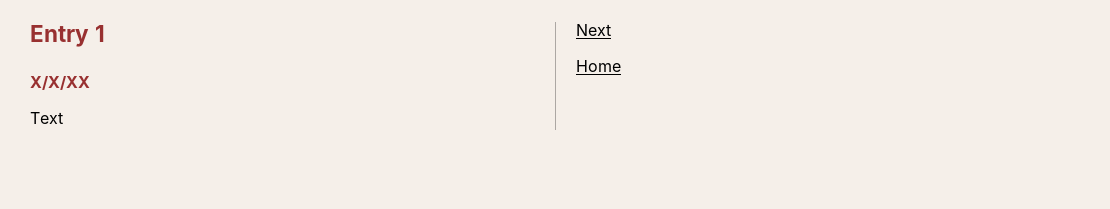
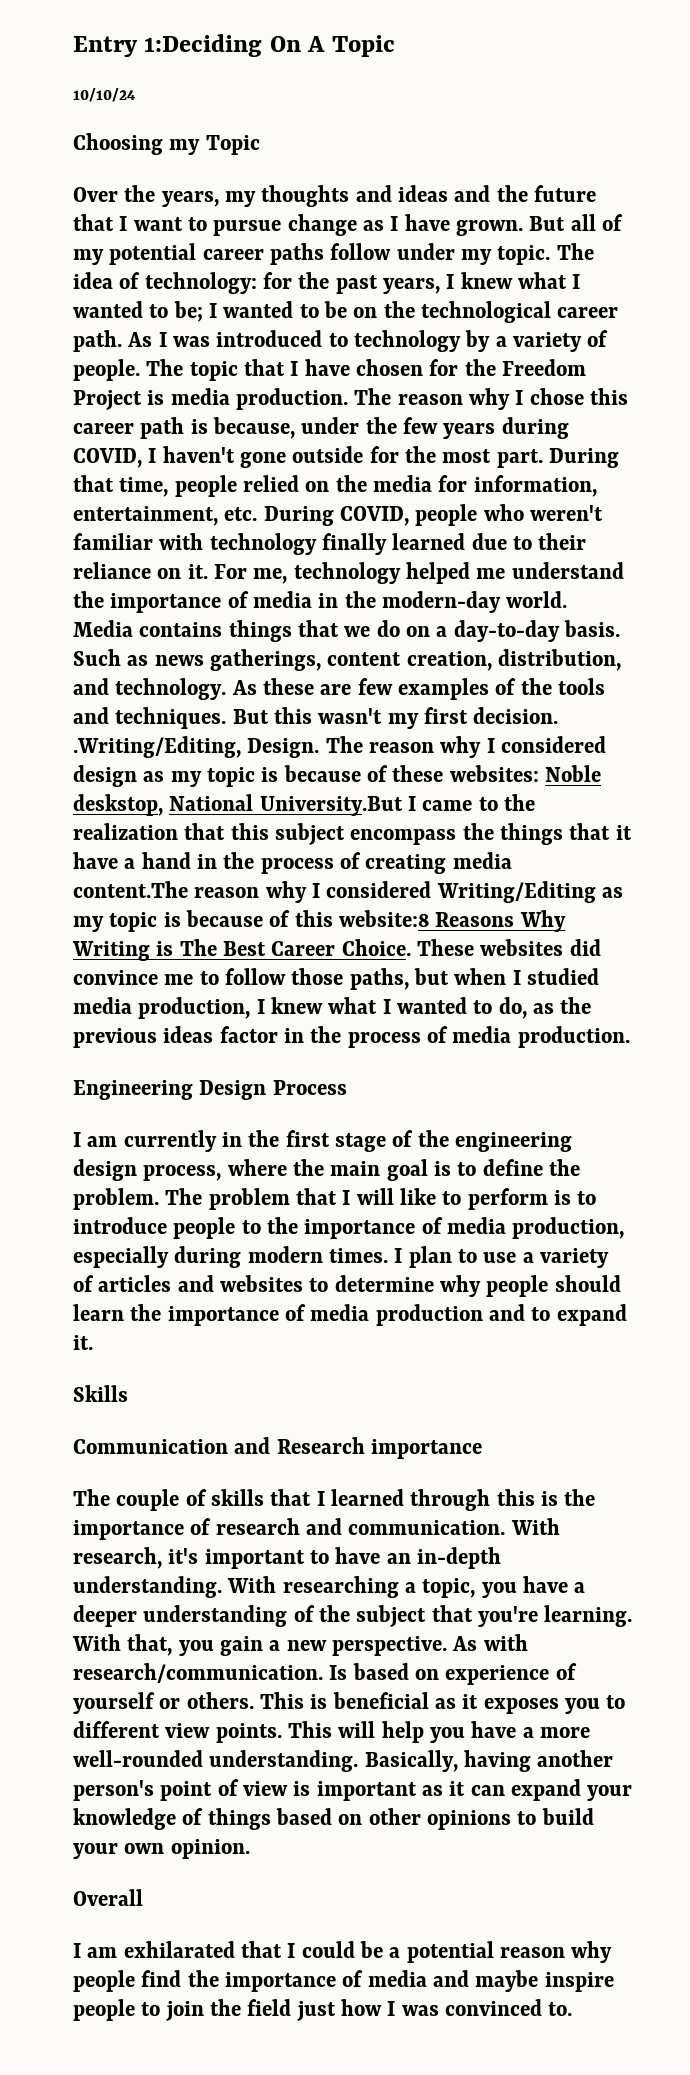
[95,25,106,42] [30,76,90,90] [30,112,63,124] [576,24,611,36] [576,60,621,72] 1 // X/X/XX // Text // Next // Home -> [144,34,395,57] [73,88,136,102] [73,133,260,155] [73,185,597,207] [73,214,624,236] [73,243,594,265] [73,272,581,294] [73,301,619,323] [73,330,609,352] [73,359,587,381] [73,388,629,410] [73,417,569,439] [73,446,620,468] [73,475,597,497] [73,504,604,526] [73,533,587,555] [73,562,624,584] [73,591,568,613] [73,620,621,642] [73,649,622,671] [73,678,606,700] [73,707,559,729] [73,736,607,758] [73,765,602,787] [73,794,536,816] [73,823,632,845] [73,852,512,874] [73,881,624,903] [73,910,566,932] [72,939,601,961] [73,968,600,990] [73,997,592,1019] [73,1026,630,1048] [73,1080,347,1100] [73,1130,573,1152] [73,1159,581,1181] [73,1188,597,1210] [73,1217,625,1239] [73,1246,610,1268] [73,1275,621,1297] [73,1304,627,1326] [73,1335,93,1350] [73,1385,128,1402] [73,1437,483,1459] [73,1489,596,1511] [73,1518,560,1540] [73,1547,502,1569] [73,1576,586,1598] [73,1605,633,1627] [72,1634,528,1656] [73,1663,577,1685] [73,1692,626,1714] [73,1721,591,1743] [73,1750,614,1772] [73,1779,633,1801] [73,1808,594,1830] [73,1839,250,1859] [73,1889,143,1906] [73,1941,613,1963] [73,1970,614,1992] [73,1999,573,2021] 1:Deciding On A Topic // 10/10/24 // Choosing my Topic // Over the years, my thoughts and ideas and the future that I want to pursue change as I have grown. But all of my potential career paths follow under my topic. The idea of technology: for the past years, I knew what I wanted to be; I wanted to be on the technological career path. As I was introduced to technology by a variety of people. The topic that I have chosen for the Freedom Project is media production. The reason why I chose this career path is because, under the few years during COVID, I haven't gone outside for the most part. During that time, people relied on the media for information, entertainment, etc. During COVID, people who weren't familiar with technology finally learned due to their reliance on it. For me, technology helped me understand the importance of media in the modern-day world. Media contains things that we do on a day-to-day basis. Such as news gatherings, content creation, distribution, and technology. As these are few examples of the tools and techniques. But this wasn't my first decision. .Writing/Editing, Design. The reason why I considered design as my topic is because of these websites: Noble deskstop, National University.But I came to the realization that this subject encompass the things that it have a hand in the process of creating media content.The reason why I considered Writing/Editing as my topic is because of this website:8 Reasons Why Writing is The Best Career Choice. These websites did convince me to follow those paths, but when I studied media production, I knew what I wanted to do, as the previous ideas factor in the process of media production. // Engineering Design Process // I am currently in the first stage of the engineering design process, where the main goal is to define the problem. The problem that I will like to perform is to introduce people to the importance of media production, especially during modern times. I plan to use a variety of articles and websites to determine why people should learn the importance of media production and to expand it. // Skills // Communication and Research importance // The couple of skills that I learned through this is the importance of research and communication. With research, it's important to have an in-depth understanding. With researching a topic, you have a deeper understanding of the subject that you're learning. With that, you gain a new perspective. As with research/communication. Is based on experience of yourself or others. This is beneficial as it exposes you to different view points. This will help you have a more well-rounded understanding. Basically, having another person's point of view is important as it can expand your knowledge of things based on other opinions to build your own opinion. // Overall // I am exhilarated that I could be a potential reason why people find the importance of media and maybe inspire people to join the field just how I was convinced to.

